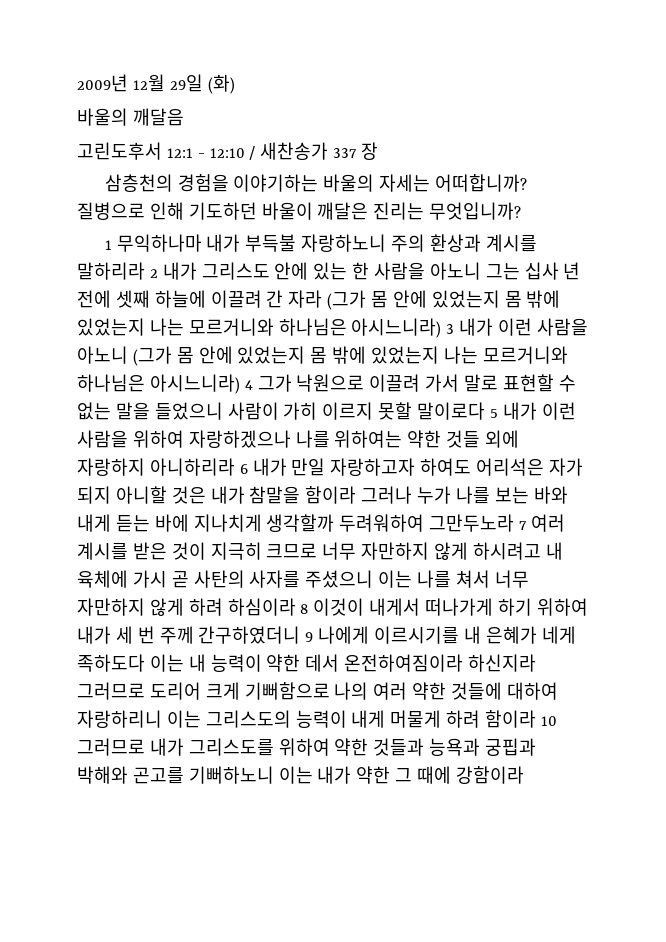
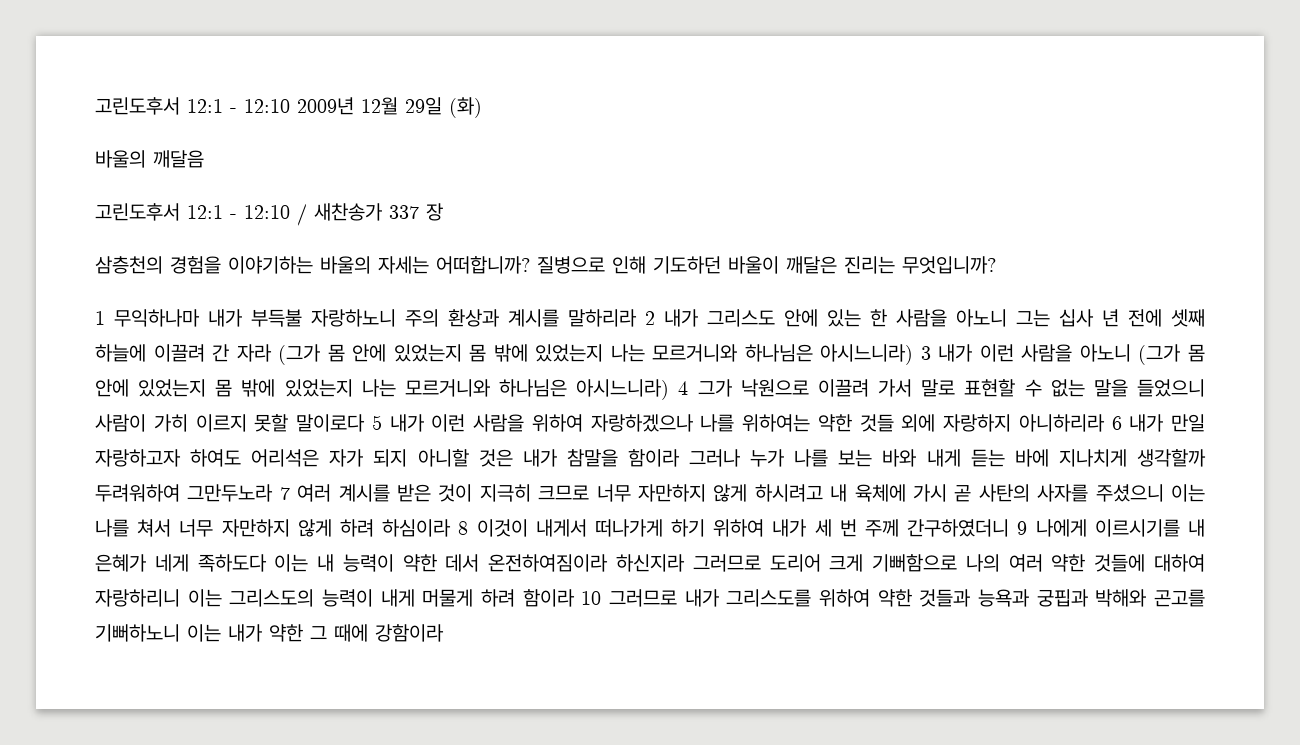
(77, 83) none -> [95,97,290,115] 고린도후서 12:1 - 12:10

